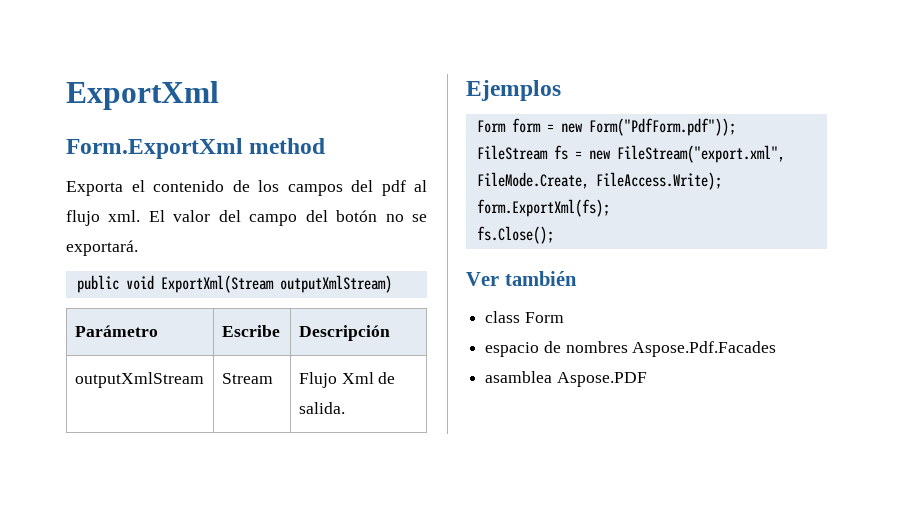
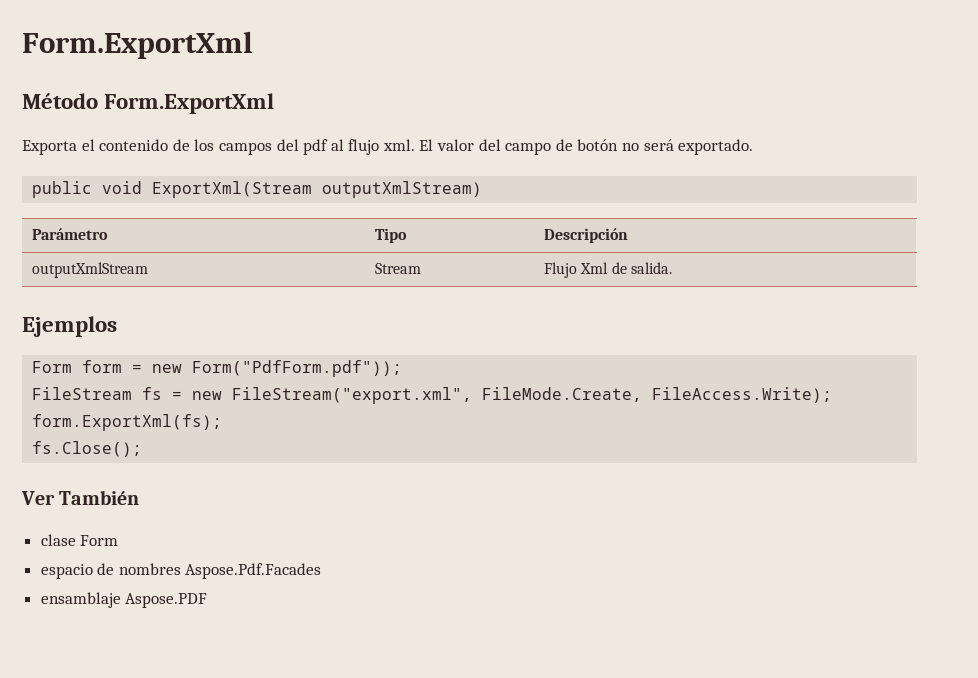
[66,81,219,110] [66,138,326,159] ExportXml // Form.ExportXml method -> [22,31,253,59] [22,93,275,114] Form.ExportXml // Método Form.ExportXml
[305,210,328,222] del -> [555,139,573,151] de
[412,214,427,222] [66,240,138,256] se exportará. -> [643,139,754,155] será exportado.
[221,325,280,337] Escribe -> [375,228,408,243] Tipo
[504,271,577,286] [485,311,521,323] también // class -> [59,490,140,505] [40,534,76,546] También // clase
[485,371,553,383] asamblea -> [40,592,121,608] ensamblaje

